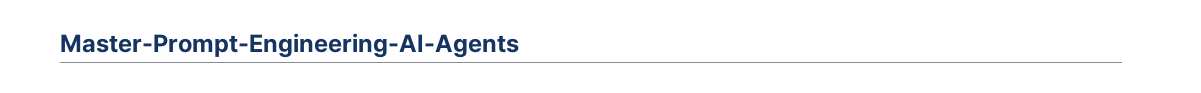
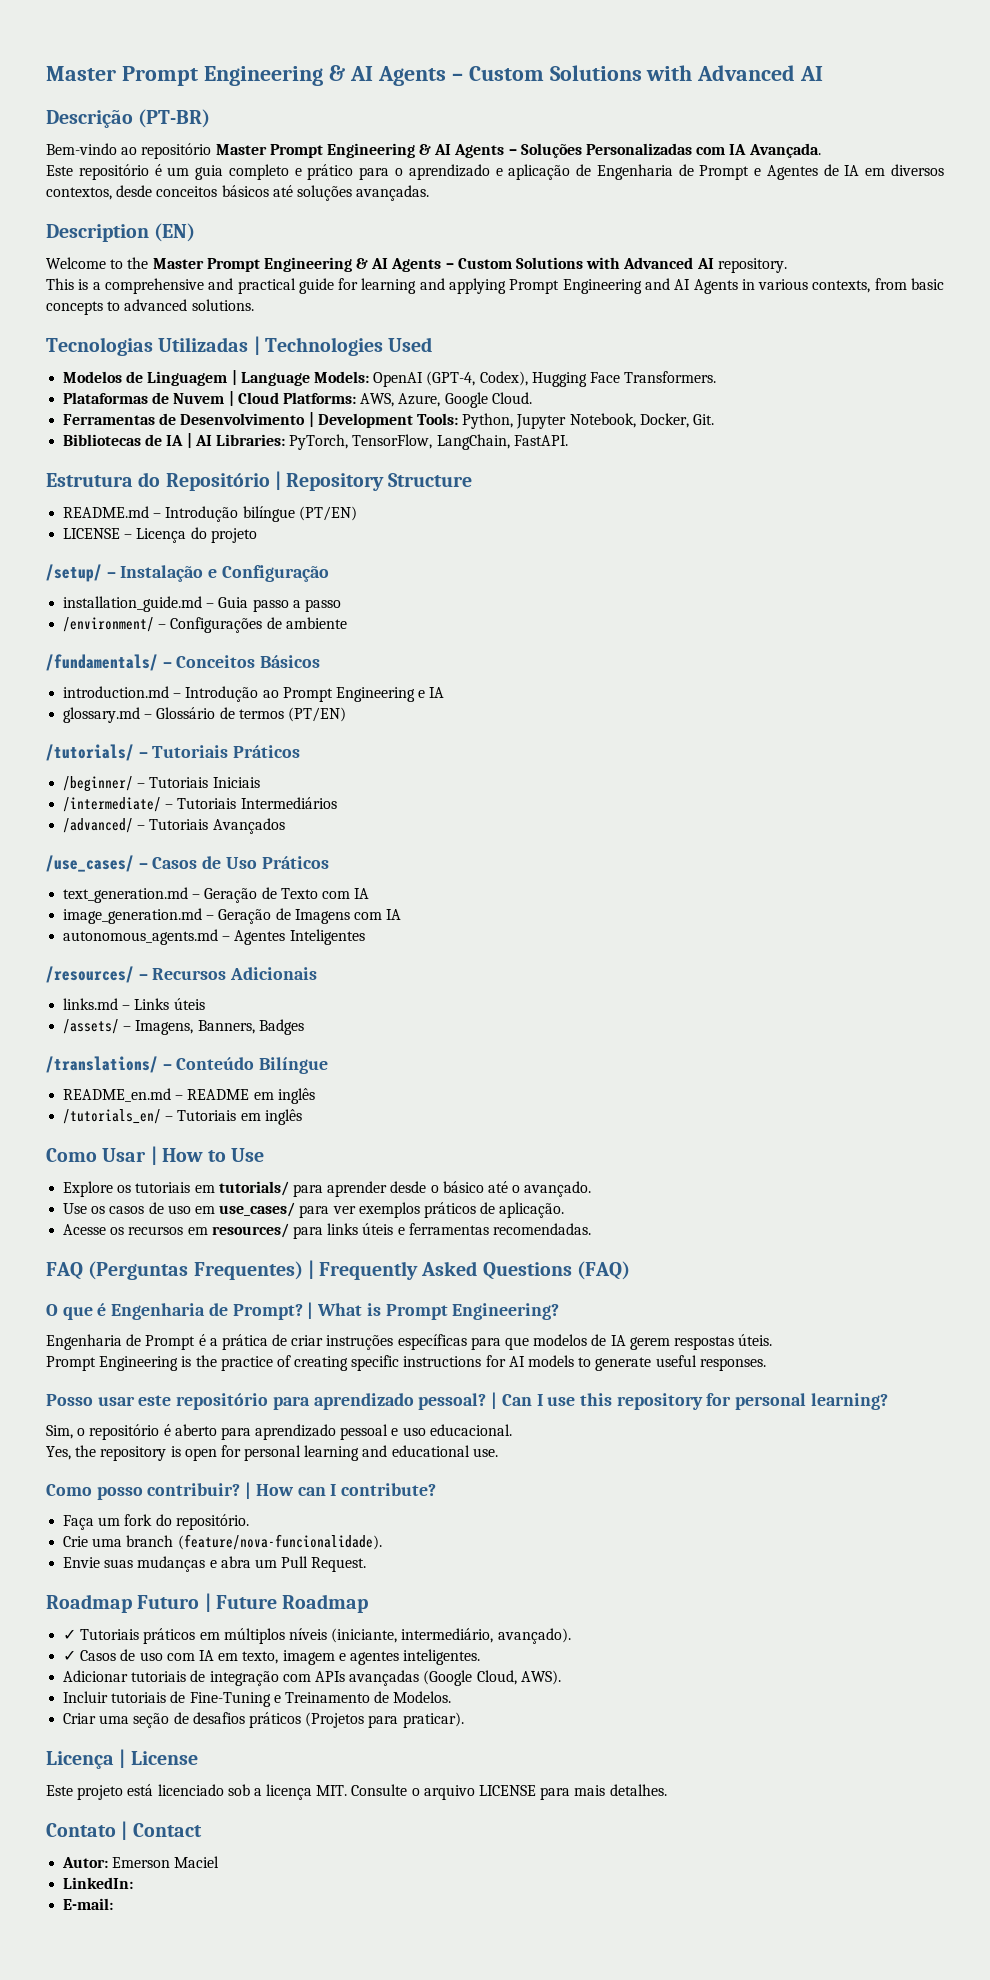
[60,33,519,58] Master-Prompt-Engineering-AI-Agents -> [46,65,824,86] [46,109,211,128] [46,143,821,159] [46,164,944,180] [46,185,430,201] [46,223,196,242] [46,257,787,273] [46,278,944,294] [46,299,254,315] [46,336,433,356] [63,370,717,387] [63,391,532,408] [63,412,714,429] [63,433,568,450] [46,471,473,491] [63,506,357,522] [63,527,257,543] [46,564,329,582] [63,596,341,612] [63,617,347,633] [46,654,321,671] [63,686,445,702] [63,707,346,723] [46,744,301,761] [63,776,260,792] [63,797,337,812] [63,818,285,834] [46,855,329,872] [63,887,370,903] [63,908,402,924] [63,929,365,945] [46,966,318,983] [63,998,205,1010] [63,1019,304,1035] [46,1056,329,1074] [63,1088,315,1104] [63,1109,302,1125] [46,1146,265,1165] [63,1181,592,1197] [63,1202,565,1218] [63,1223,591,1239] [46,1260,630,1280] [46,1302,560,1320] [46,1334,773,1350] [46,1355,766,1371] [46,1392,888,1410] [46,1424,512,1440] [46,1445,498,1461] [46,1482,437,1500] [63,1514,249,1530] [63,1534,382,1550] [63,1556,367,1572] [46,1593,369,1613] [63,1628,571,1644] [63,1649,481,1665] [63,1670,561,1686] [63,1691,452,1707] [63,1712,464,1728] [46,1749,198,1769] [46,1784,667,1800] [46,1821,202,1840] [62,1856,220,1868] [63,1877,134,1889] [63,1898,114,1910] Master Prompt Engineering & AI Agents – Custom Solutions with Advanced AI // Descrição (PT-BR) // Bem-vindo ao repositório Master Prompt Engineering & AI Agents – Soluções Personalizadas com IA Avançada. // Este repositório é um guia completo e prático para o aprendizado e aplicação de Engenharia de Prompt e Agentes de IA em diversos contextos, desde conceitos básicos até soluções avançadas. // Description (EN) // Welcome to the Master Prompt Engineering & AI Agents – Custom Solutions with Advanced AI repository. // This is a comprehensive and practical guide for learning and applying Prompt Engineering and AI Agents in various contexts, from basic concepts to advanced solutions. // Tecnologias Utilizadas | Technologies Used // Modelos de Linguagem | Language Models: OpenAI (GPT-4, Codex), Hugging Face Transformers. // Plataformas de Nuvem | Cloud Platforms: AWS, Azure, Google Cloud. // Ferramentas de Desenvolvimento | Development Tools: Python, Jupyter Notebook, Docker, Git. // Bibliotecas de IA | AI Libraries: PyTorch, TensorFlow, LangChain, FastAPI. // Estrutura do Repositório | Repository Structure // README.md – Introdução bilíngue (PT/EN) // LICENSE – Licença do projeto // /setup/ – Instalação e Configuração // installation_guide.md – Guia passo a passo // /environment/ – Configurações de ambiente // /fundamentals/ – Conceitos Básicos // introduction.md – Introdução ao Prompt Engineering e IA // glossary.md – Glossário de termos (PT/EN) // /tutorials/ – Tutoriais Práticos // /beginner/ – Tutoriais Iniciais // /intermediate/ – Tutoriais Intermediários // /advanced/ – Tutoriais Avançados // /use_cases/ – Casos de Uso Práticos // text_generation.md – Geração de Texto com IA // image_generation.md – Geração de Imagens com IA // autonomous_agents.md – Agentes Inteligentes // /resources/ – Recursos Adicionais // links.md – Links úteis // /assets/ – Imagens, Banners, Badges // /translations/ – Conteúdo Bilíngue // README_en.md – README em inglês // /tutorials_en/ – Tutoriais em inglês // Como Usar | How to Use // Explore os tutoriais em tutorials/ para aprender desde o básico até o avançado. // Use os casos de uso em use_cases/ para ver exemplos práticos de aplicação. // Acesse os recursos em resources/ para links úteis e ferramentas recomendadas. // FAQ (Perguntas Frequentes) | Frequently Asked Questions (FAQ) // O que é Engenharia de Prompt? | What is Prompt Engineering? // Engenharia de Prompt é a prática de criar instruções específicas para que modelos de IA gerem respostas úteis. // Prompt Engineering is the practice of creating specific instructions for AI models to generate useful responses. // Posso usar este repositório para aprendizado pessoal? | Can I use this repository for personal learning? // Sim, o repositório é aberto para aprendizado pessoal e uso educacional. // Yes, the repository is open for personal learning and educational use. // Como posso contribuir? | How can I contribute? // Faça um fork do repositório. // Crie uma branch (feature/nova-funcionalidade). // Envie suas mudanças e abra um Pull Request. // Roadmap Futuro | Future Roadmap // ✓ Tutoriais práticos em múltiplos níveis (iniciante, intermediário, avançado). // ✓ Casos de uso com IA em texto, imagem e agentes inteligentes. // Adicionar tutoriais de integração com APIs avançadas (Google Cloud, AWS). // Incluir tutoriais de Fine-Tuning e Treinamento de Modelos. // Criar uma seção de desafios práticos (Projetos para praticar). // Licença | License // Este projeto está licenciado sob a licença MIT. Consulte o arquivo LICENSE para mais detalhes. // Contato | Contact // Autor: Emerson Maciel // LinkedIn: // E-mail:

